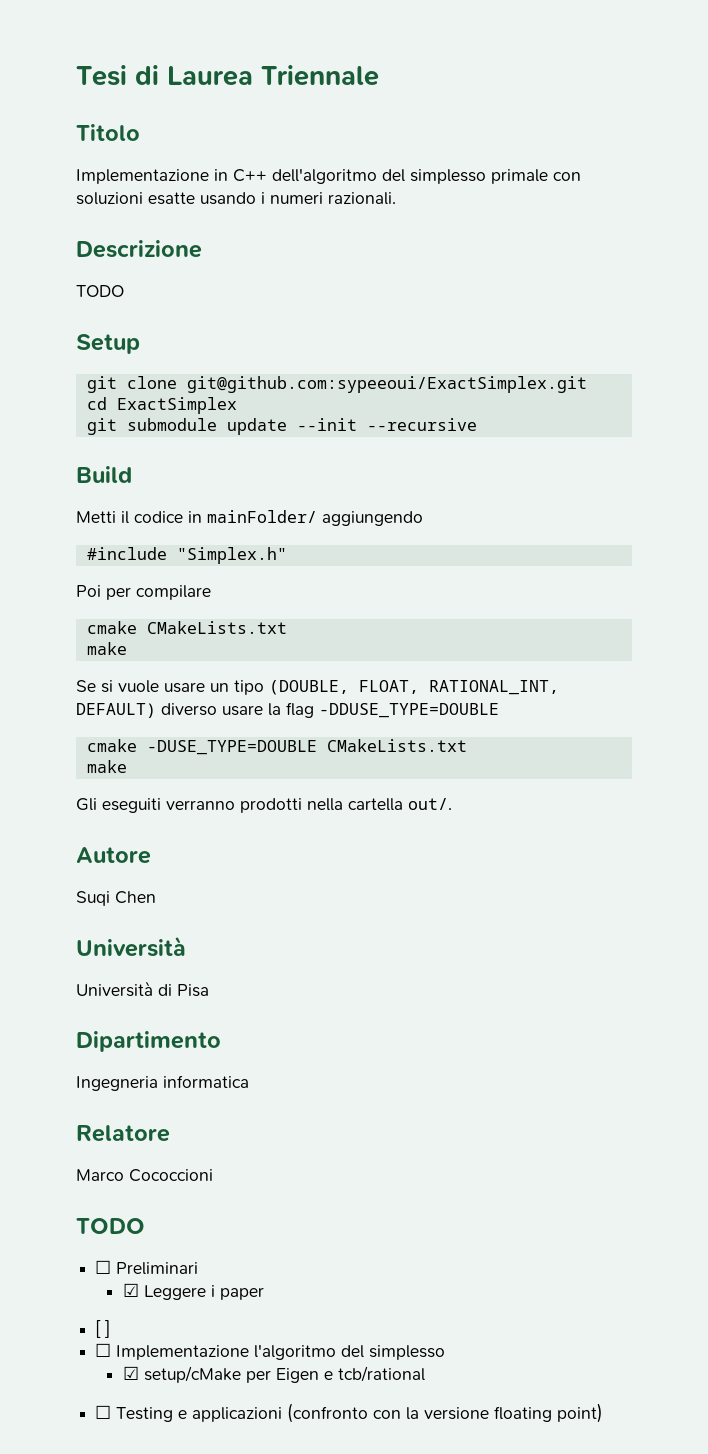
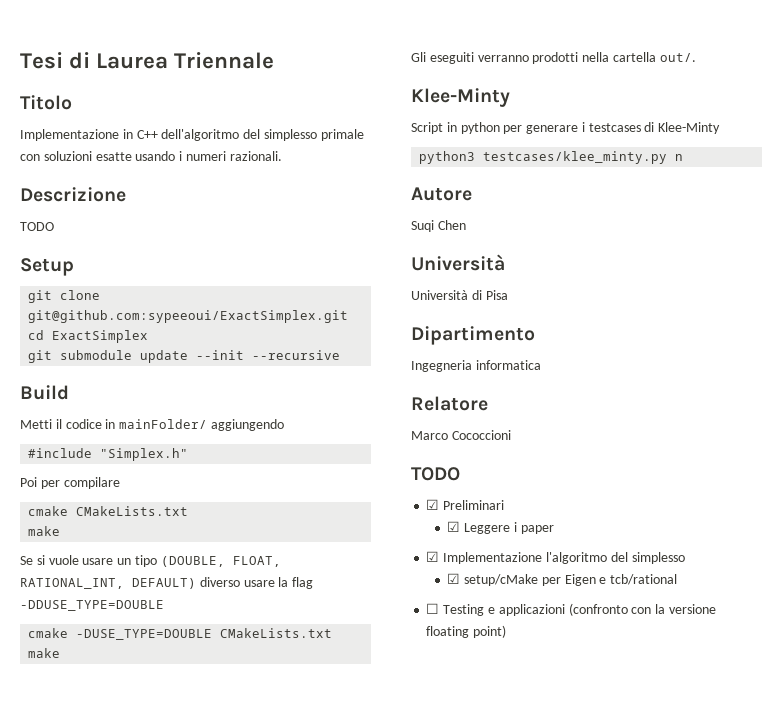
(452, 804) none -> [411,88,510,107] [411,122,721,134] [419,151,684,164] // Klee-Minty // Script in python per generare i testcases di Klee-Minty // python3 testcases/klee_minty.py n
[95,1260,112,1274] ☐ -> [426,499,440,510] ☑
[95,1320,111,1338] [95,1343,112,1357] [ ] // ☐ -> [426,551,440,562] ☑

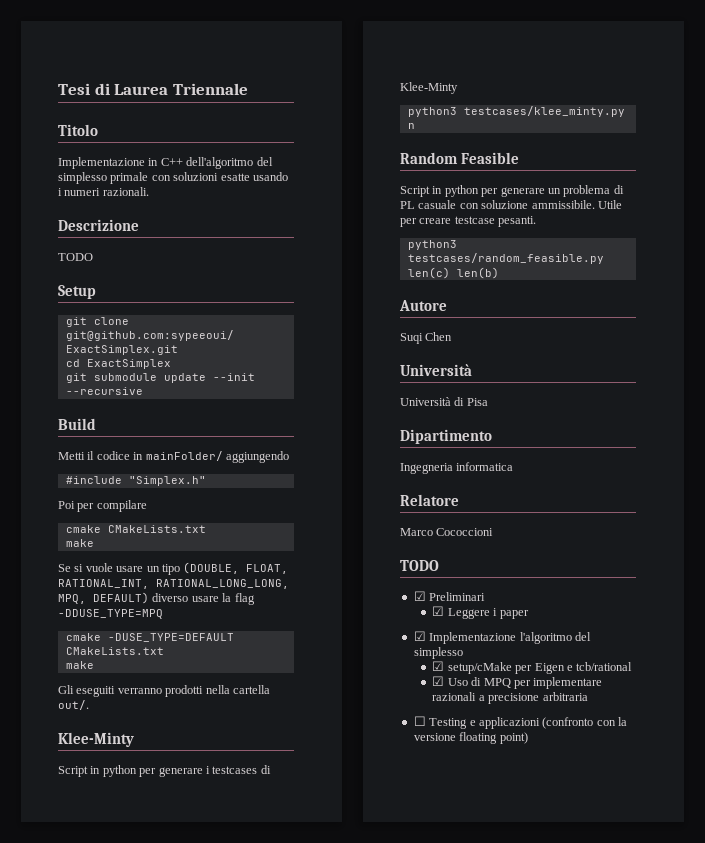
(124, 583) none -> [156,579,289,589] [58,594,86,604] RATIONAL_LONG_LONG, MPQ,
[20,600,164,611] [28,628,213,640] -DDUSE_TYPE=DOUBLE // cmake -DUSE_TYPE=DOUBLE -> [58,609,163,619] [65,633,234,642] -DDUSE_TYPE=MPQ // cmake -DUSE_TYPE=DEFAULT
(684, 157) none -> [400,152,520,164] [400,185,624,197] [400,200,622,209] [400,216,537,227] [407,240,457,250] [407,253,604,264] [407,267,499,279] // Random Feasible // Script in python per generare un problema di PL casuale con soluzione ammissibile. Utile per creare testcase pesanti. // python3 testcases/random_feasible.py len(c) len(b)
(678, 579) none -> [432,676,603,689] [432,692,588,704] // ☑ Uso di MPQ per implementare razionali a precisione arbitraria

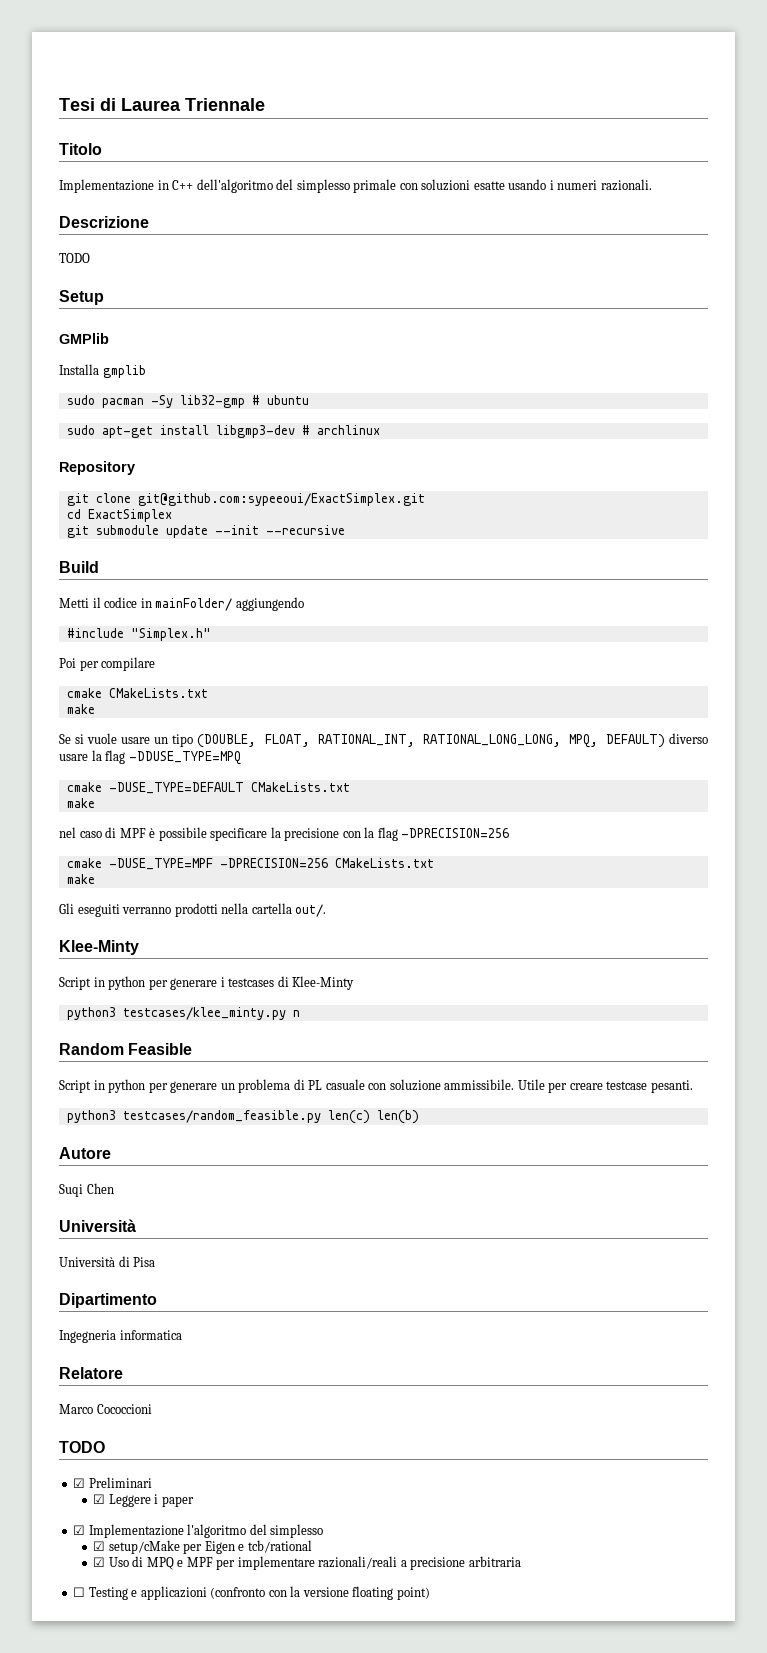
(96, 292) none -> [59,333,109,344] [59,364,146,378] [66,395,309,408] [66,425,380,438] [59,461,135,475] // GMPlib // Installa gmplib // sudo pacman -Sy lib32-gmp # ubuntu // sudo apt-get install libgmp3-dev # archlinux // Repository
(94, 665) none -> [59,827,510,841] [66,858,434,870] [66,874,95,884] // nel caso di MPF è possibile specificare la precisione con la flag -DPRECISION=256 // cmake -DUSE_TYPE=MPF -DPRECISION=256 CMakeLists.txt // make
(511, 683) none -> [177,1557,213,1567] e MPF
[432,692,477,701] razionali -> [318,1556,398,1569] razionali/reali

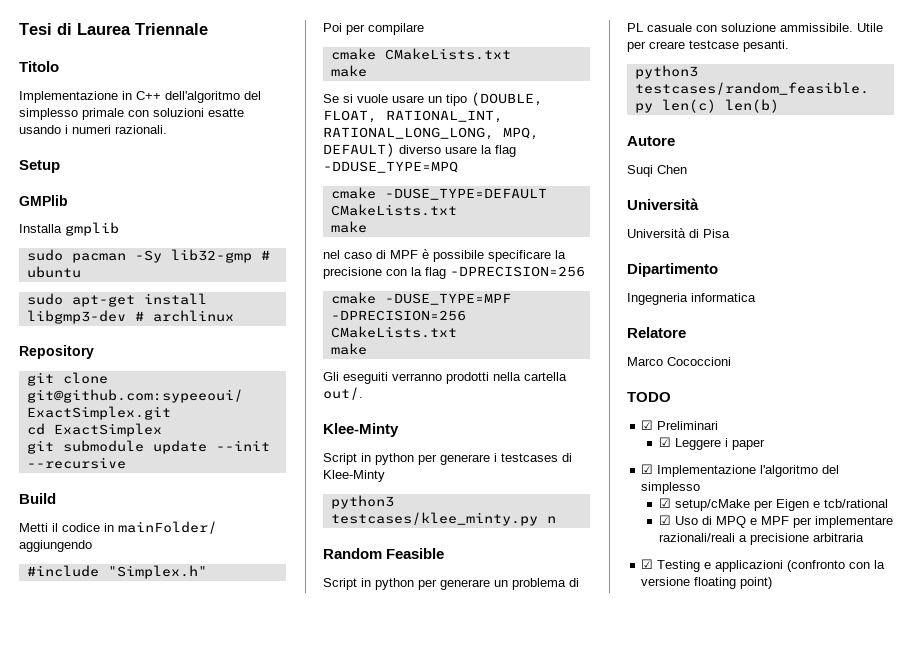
[59,216,149,228] [59,253,90,263] // Descrizione // TODO -> (167, 129) none
[73,1587,86,1597] ☐ -> [641,559,654,569] ☑

